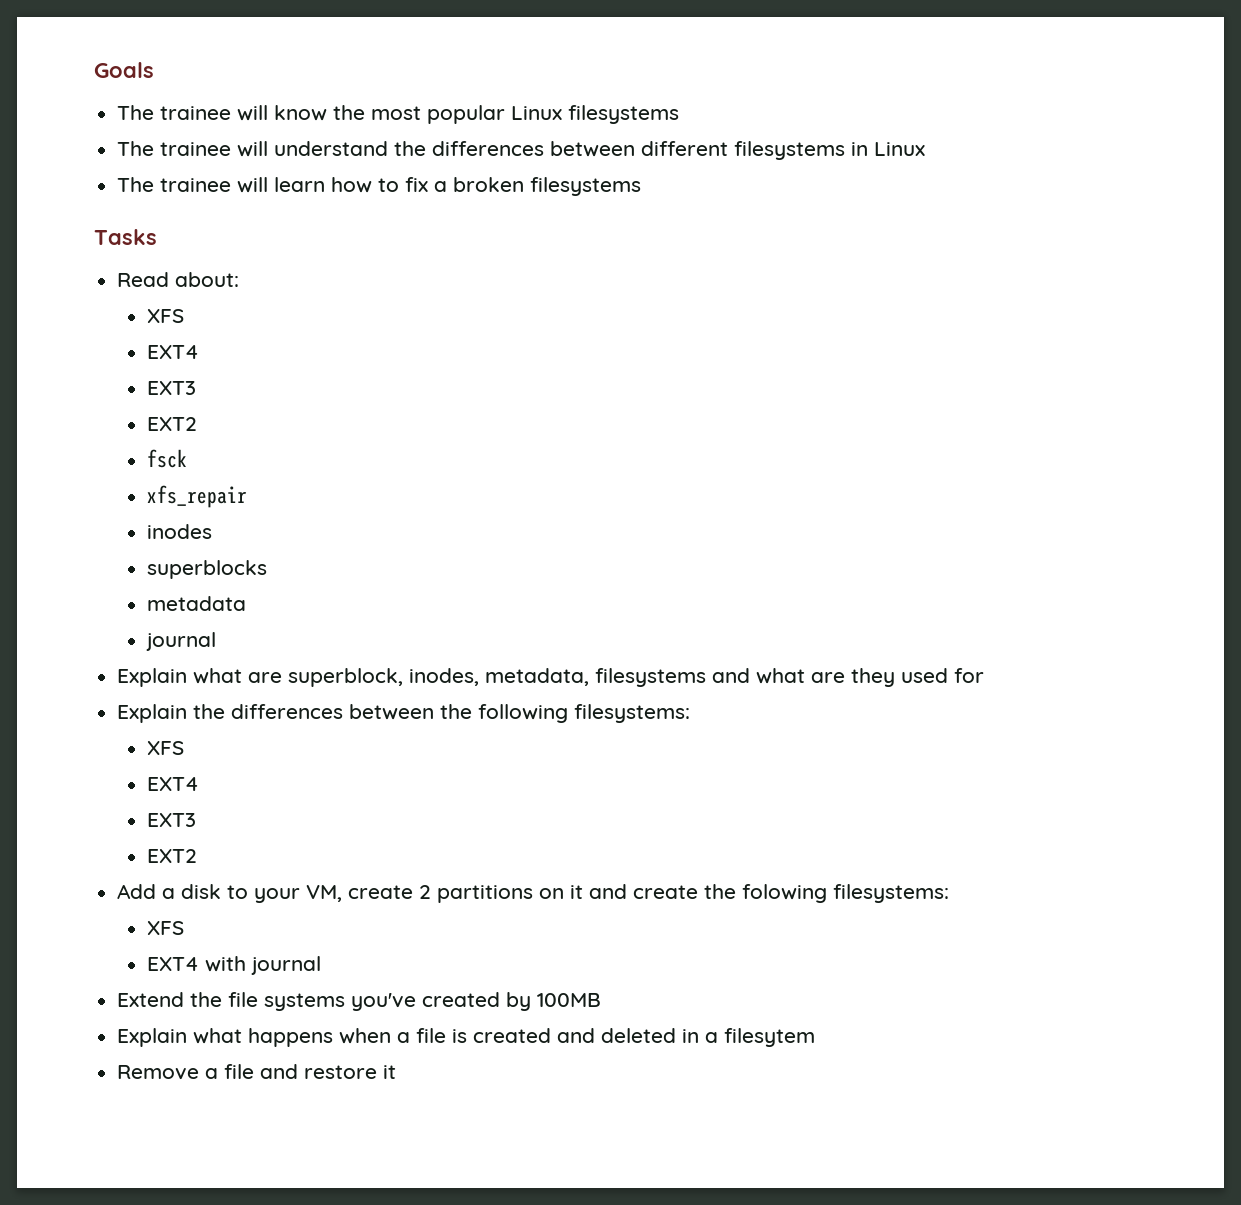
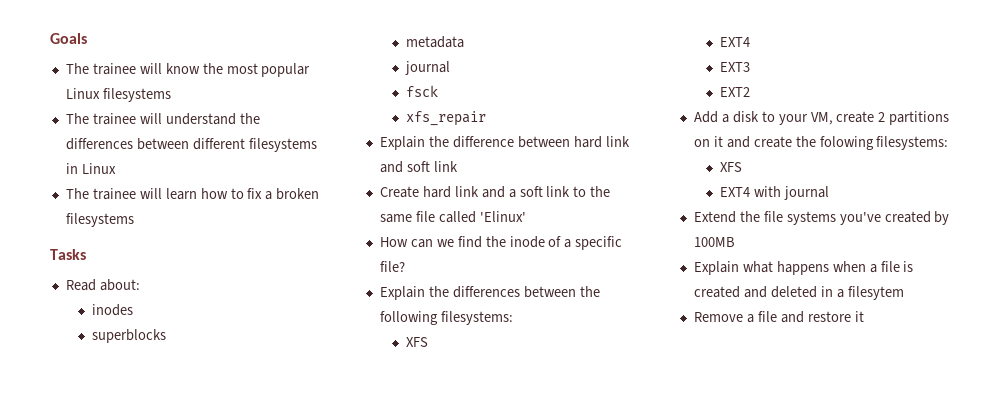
[147,309,185,323] [147,345,200,359] [147,381,197,395] [147,417,198,431] [147,449,188,468] [147,485,248,508] // XFS // EXT4 // EXT3 // EXT2 // fsck // xfs_repair -> (140, 285) none
[117,668,985,687] // Explain what are superblock, inodes, metadata, filesystems and what are they used for -> [406,85,439,97] [406,111,487,126] [379,136,630,150] [379,161,458,173] [379,186,611,198] [379,211,526,223] [379,236,623,250] [379,261,405,272] // fsck // xfs_repair // Explain the difference between hard link and soft link // Create hard link and a soft link to the same file called 'Elinux' // How can we find the inode of a specific file?

